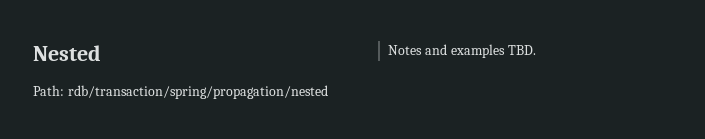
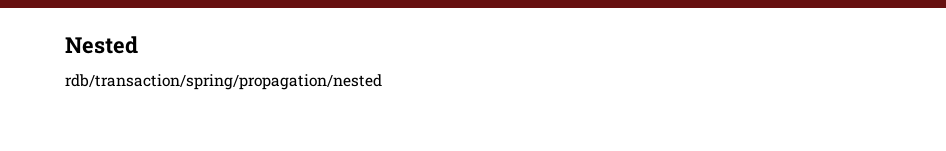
[33,85,64,96] Path: -> (138, 45) none
[388,44,536,58] // Notes and examples TBD. -> (382, 82) none

